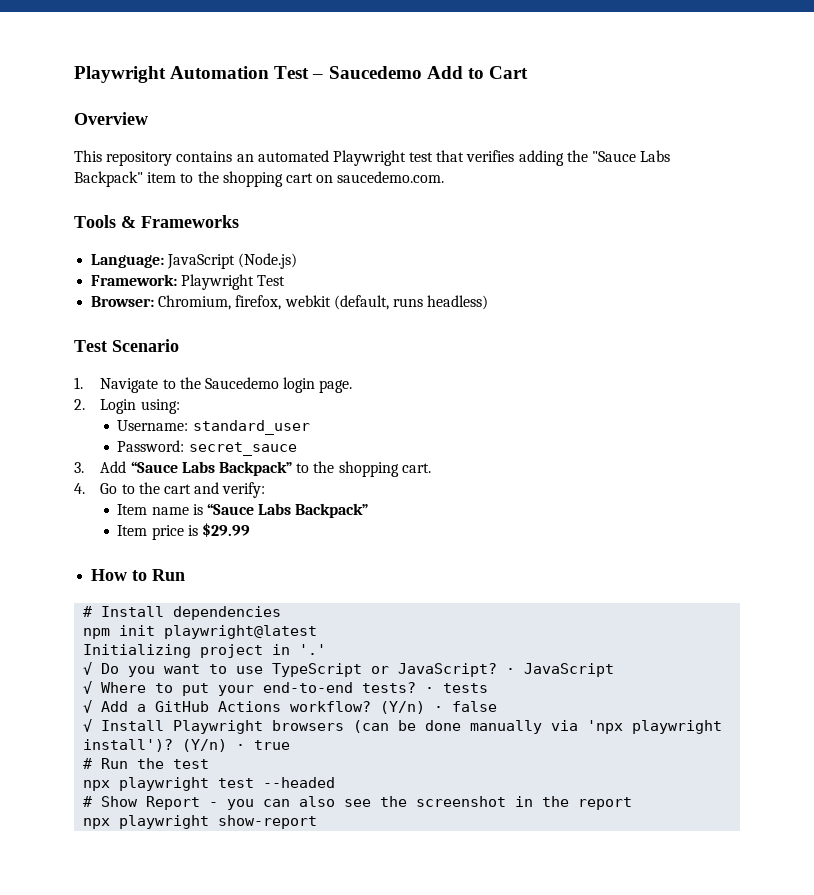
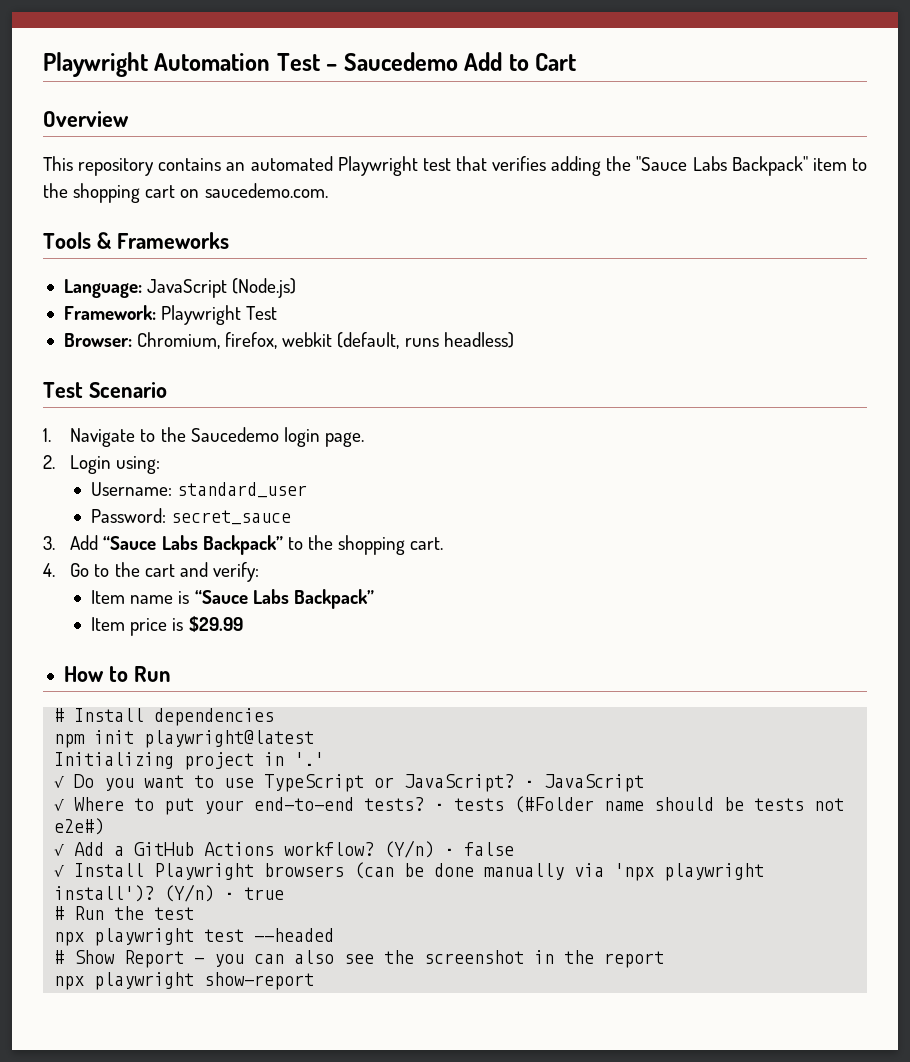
(489, 688) none -> [514,796,845,813] [54,818,105,835] (#Folder name should be tests not e2e#)

